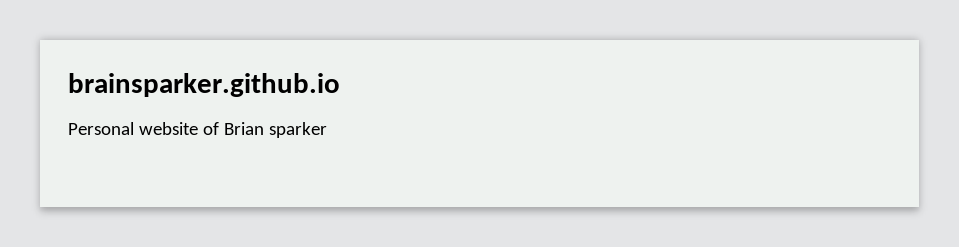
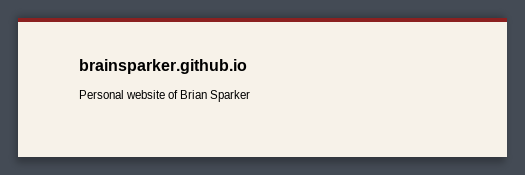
[268,122,327,138] sparker -> [210,90,251,102] Sparker

